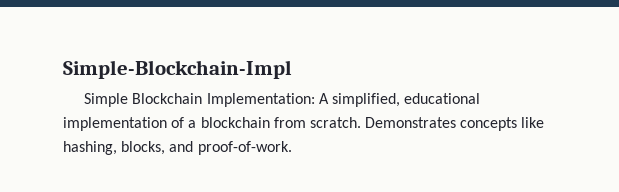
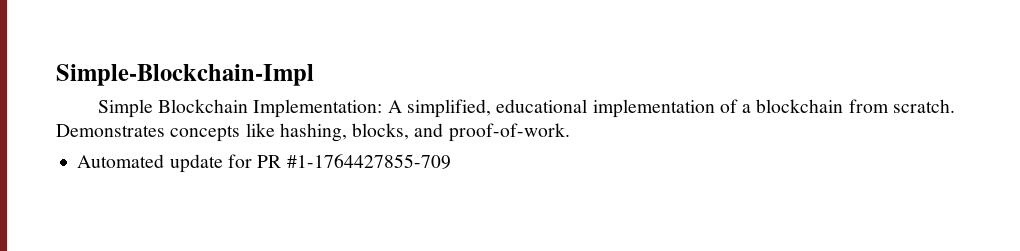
(292, 148) none -> [77,154,451,173] // Automated update for PR #1-1764427855-709

